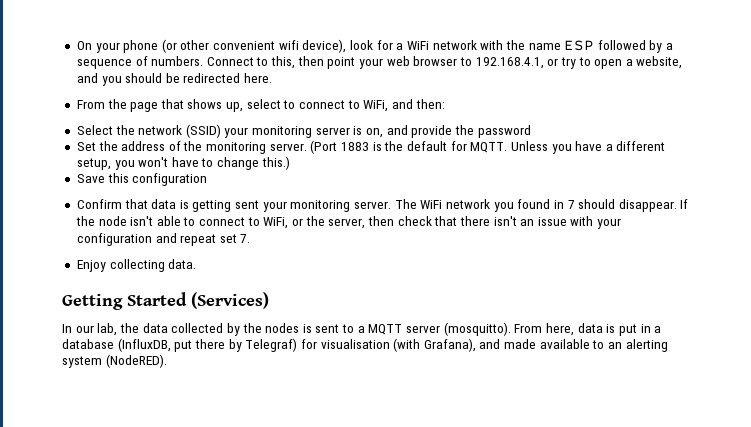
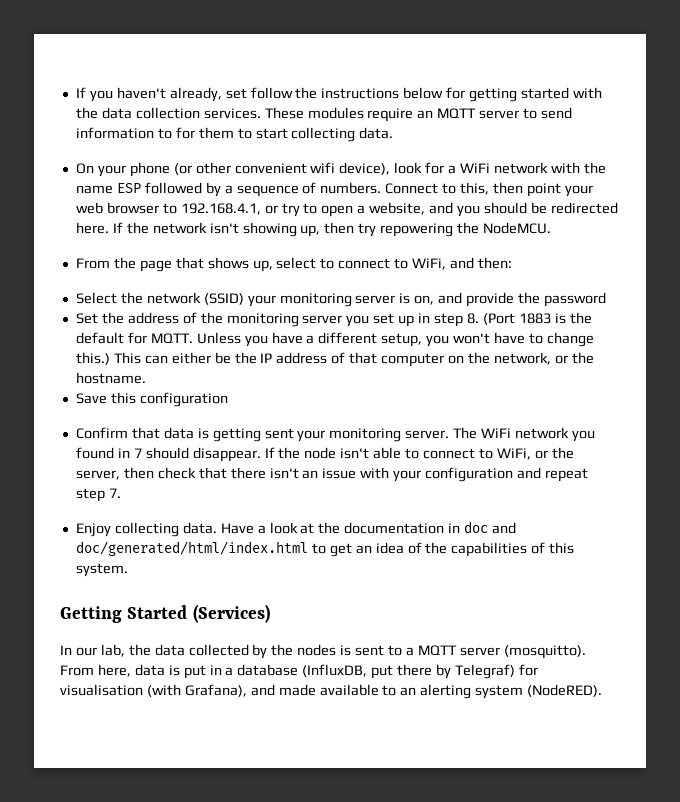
(76, 45) none -> [75,87,602,102] [75,107,573,122] [75,127,394,142] If you haven't already, set follow the instructions below for getting started with the data collection services. These modules require an MQTT server to send information to for them to start collecting data. //
(273, 78) none -> [112,222,552,237] If the network isn't showing up, then try repowering the NodeMCU.
[269,143,307,151] server. -> [302,313,479,327] server you set up in step 8.
(290, 163) none -> [113,352,594,367] [75,372,146,384] This can either be the IP address of that computer on the network, or the hostname.
[219,234,237,243] set -> [75,488,105,502] step
(197, 264) none -> [220,521,517,534] [75,541,575,557] [75,563,128,577] Have a look at the documentation in doc and doc/generated/html/index.html to get an idea of the capabilities of this system.

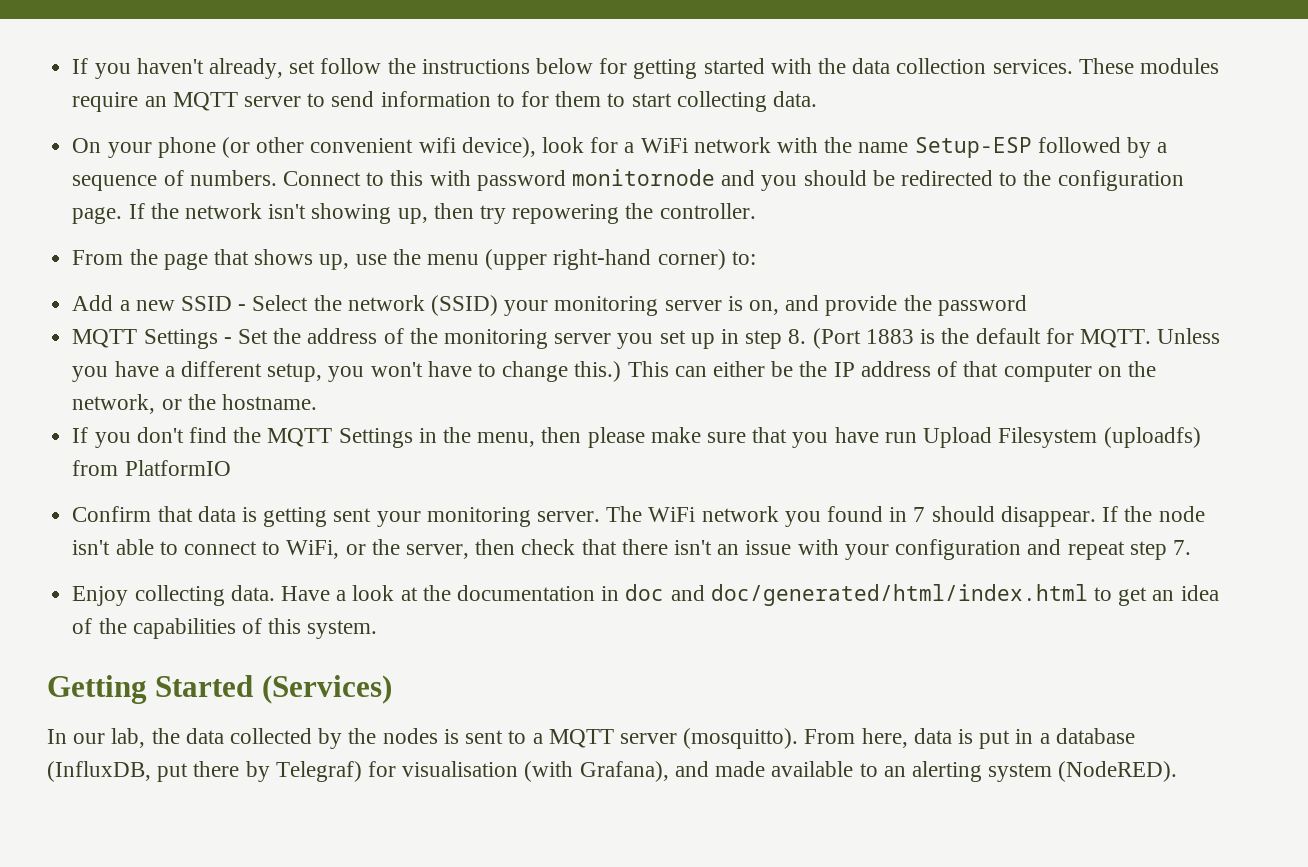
[116,183,141,193] ESP -> [914,137,1032,158] Setup-ESP
[460,182,593,197] [75,202,426,217] this, then point your web browser to 192.168.4.1, or try to open a website, -> [390,169,715,191] this with password monitornode
[75,222,109,234] here. -> [999,170,1184,191] [72,207,123,224] to the configuration page.
[483,222,552,234] NodeMCU. -> [659,203,756,219] controller.
[276,257,512,270] select to connect to WiFi, and then: // -> [355,249,756,270] [72,295,247,311] use the menu (upper right-hand corner) to: // Add a new SSID -
(606, 299) none -> [72,329,232,349] MQTT Settings -
[75,392,228,407] Save this configuration -> [72,427,1201,448] [72,460,231,476] If you don't find the MQTT Settings in the menu, then please make sure that you have run Upload Filesystem (uploadfs) from PlatformIO

